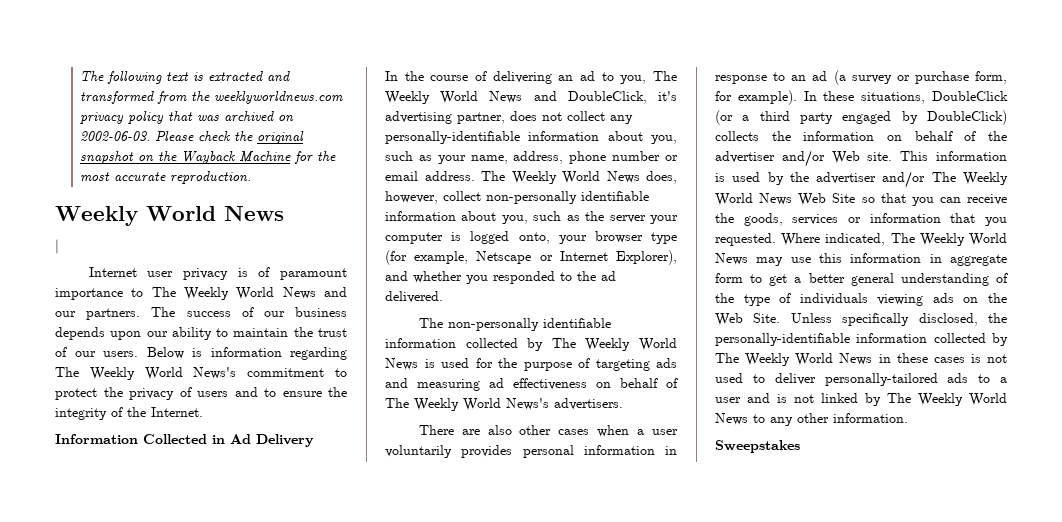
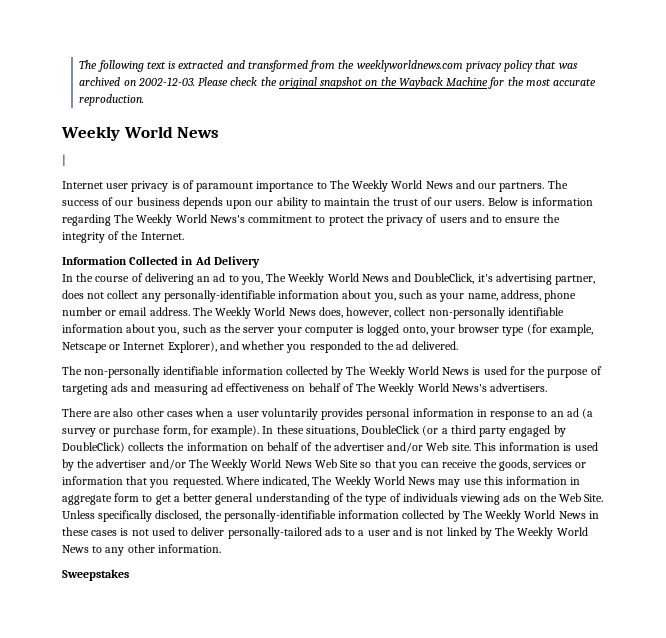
[80,131,151,141] 2002-06-03. -> [137,77,195,86] 2002-12-03.

